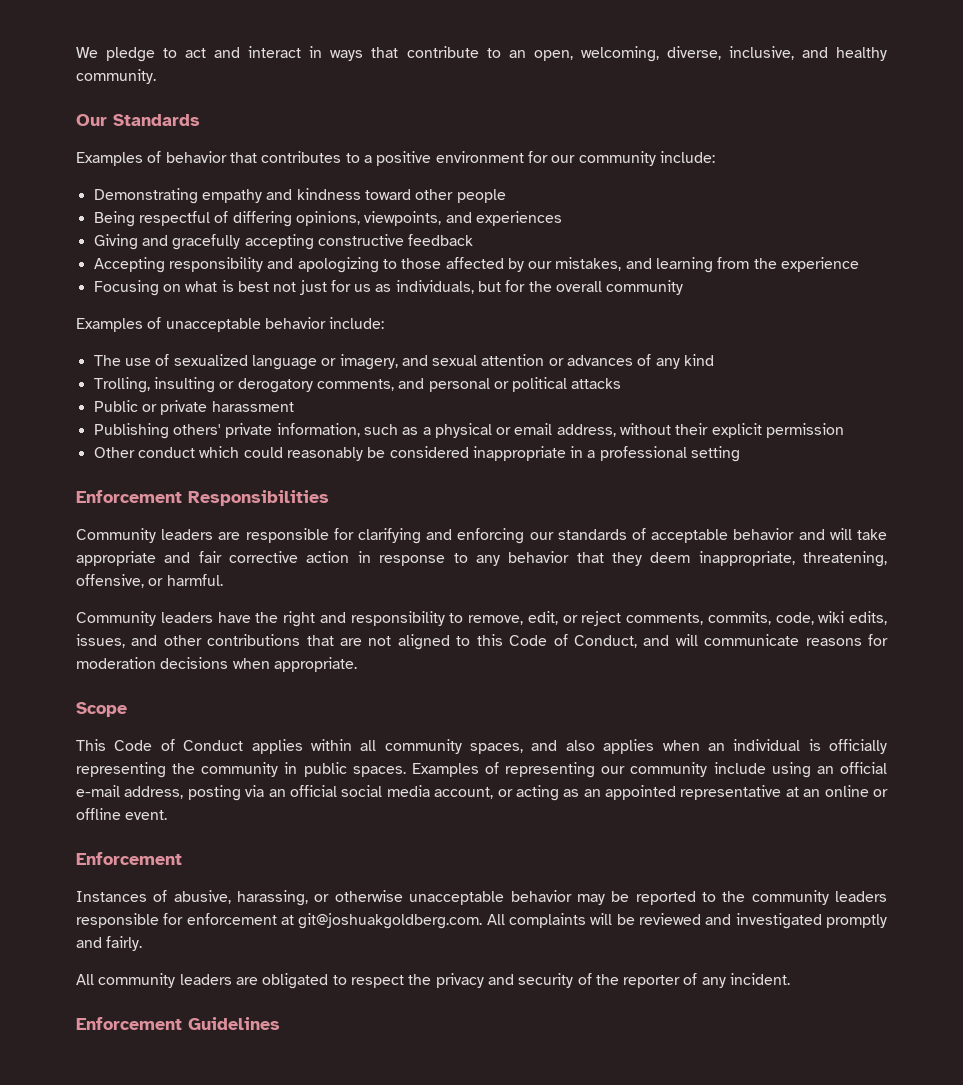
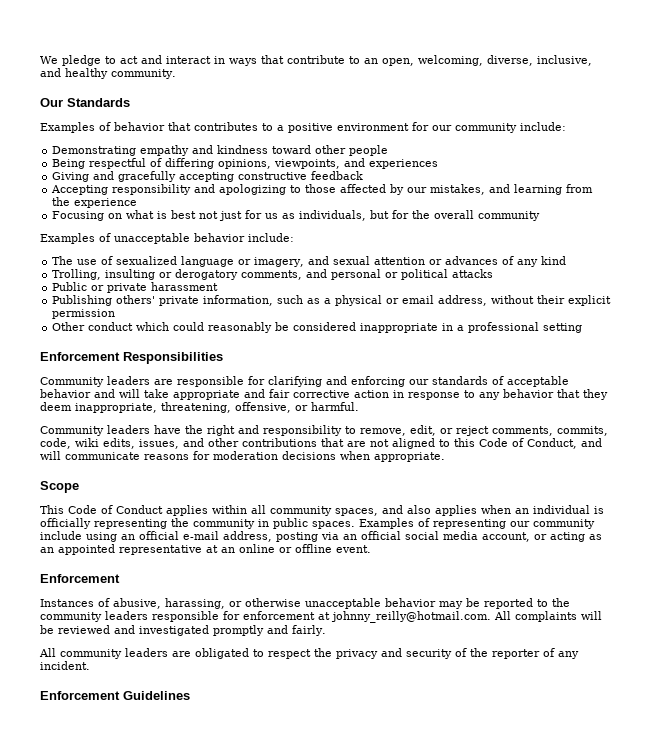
[298,913,483,929] git@joshuakgoldberg.com. -> [331,611,491,623] johnny_reilly@hotmail.com.

